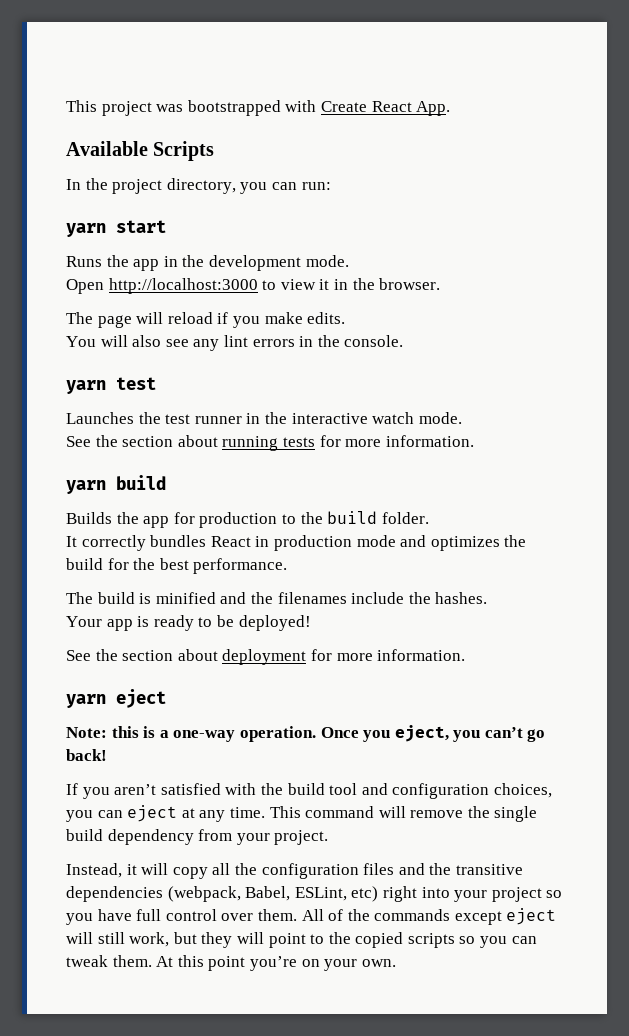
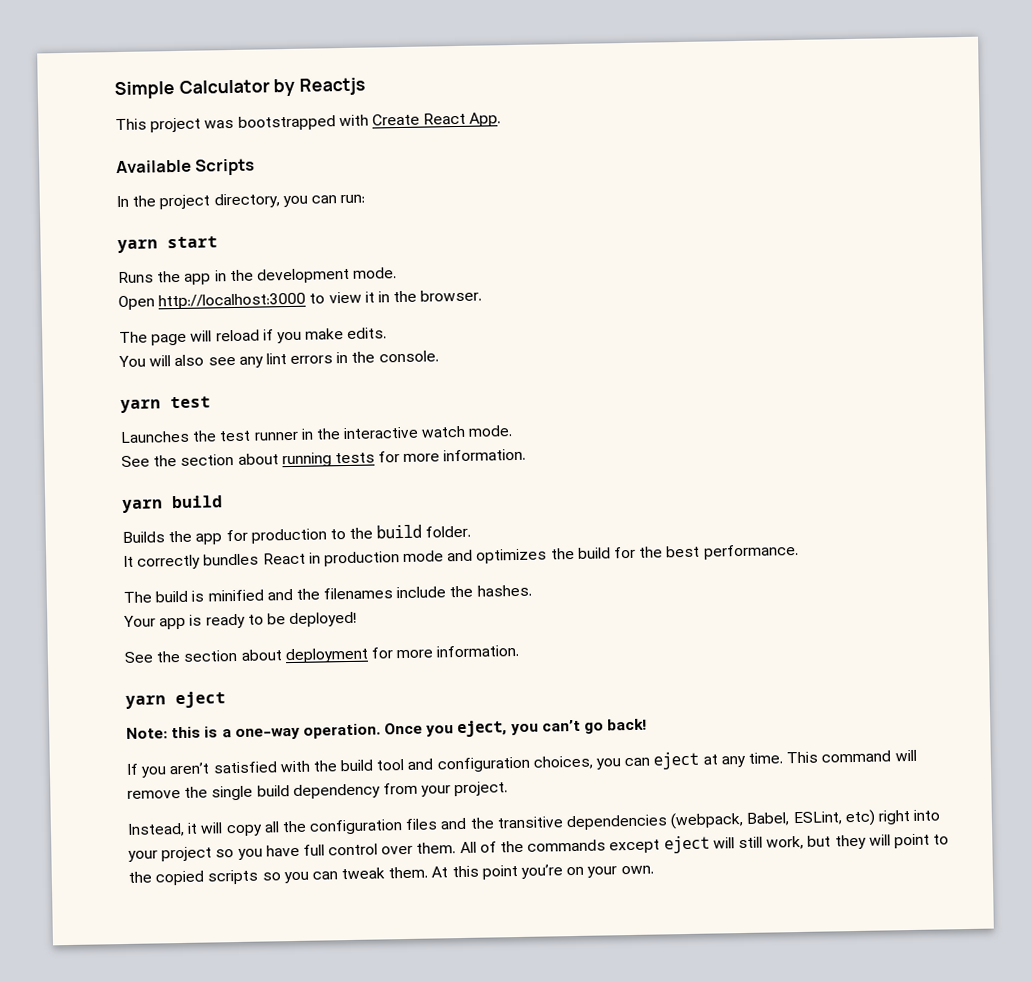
(66, 106) none -> [114,77,366,100] Simple Calculator by Reactjs //

